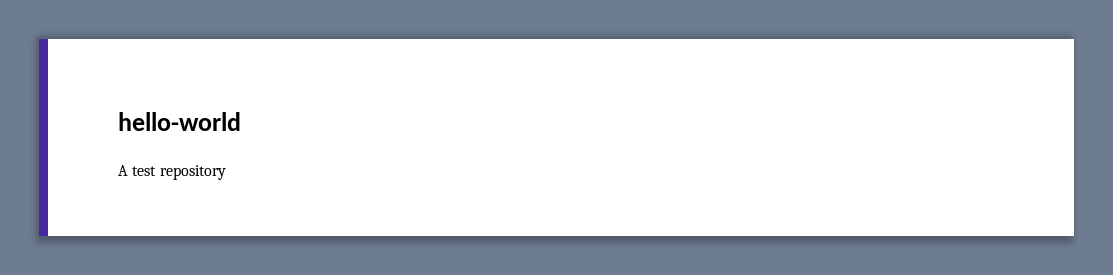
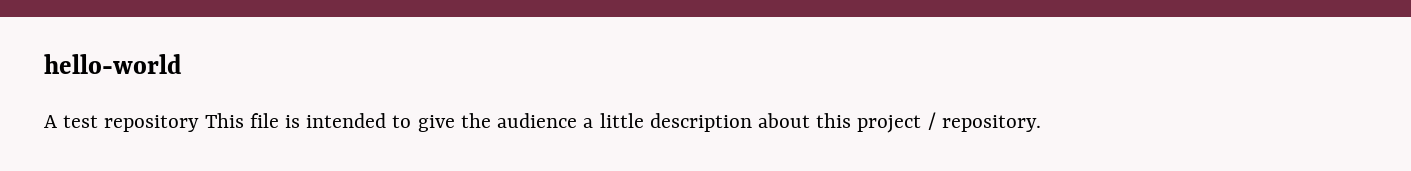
(226, 172) none -> [204,112,1041,133] This file is intended to give the audience a little description about this project / repository.

